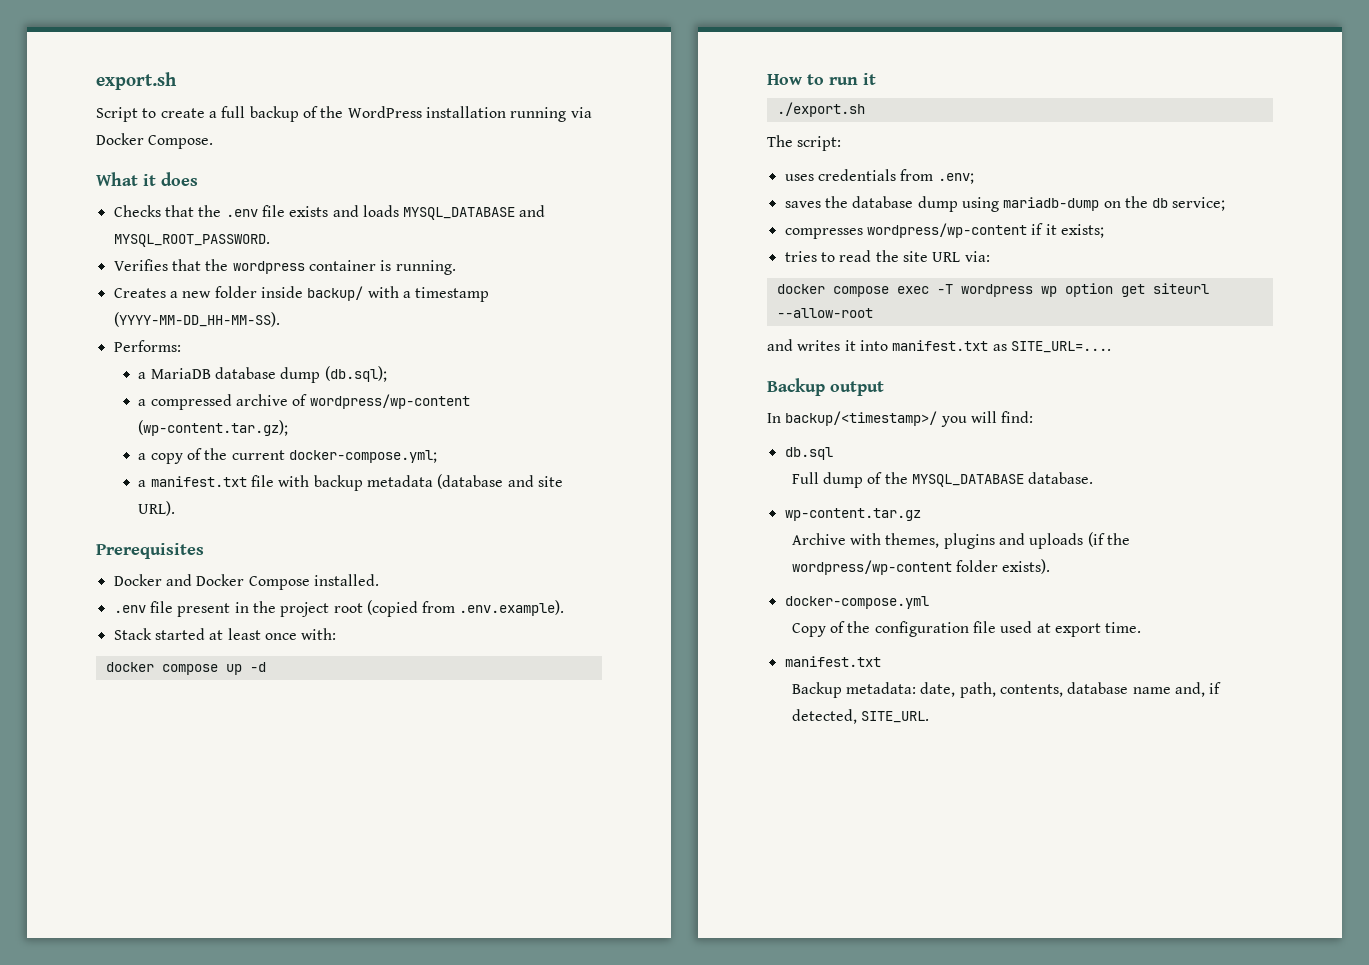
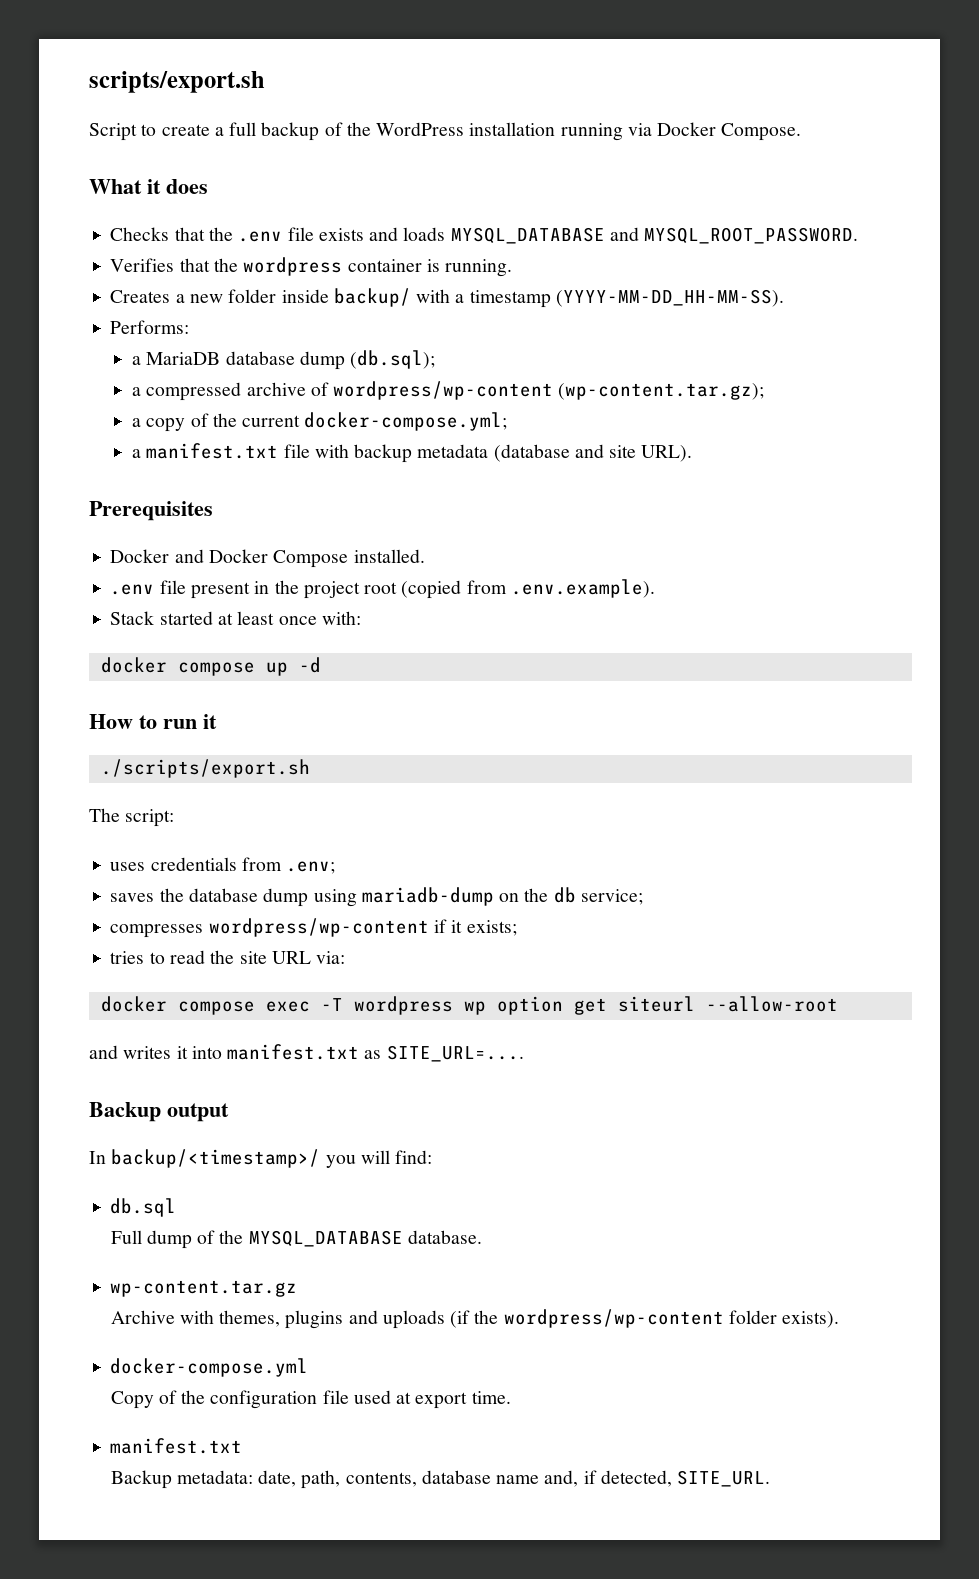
[96,72,177,90] export.sh -> [89,71,265,93] scripts/export.sh
[776,102,865,117] ./export.sh -> [100,759,310,778] ./scripts/export.sh

